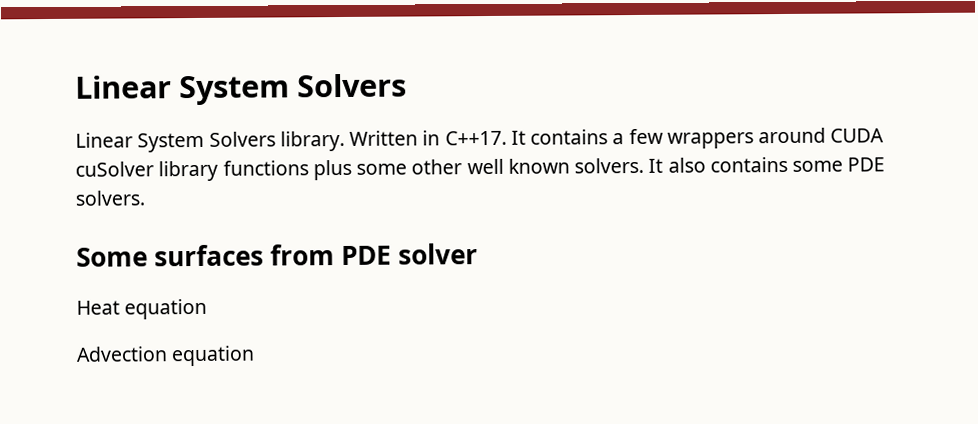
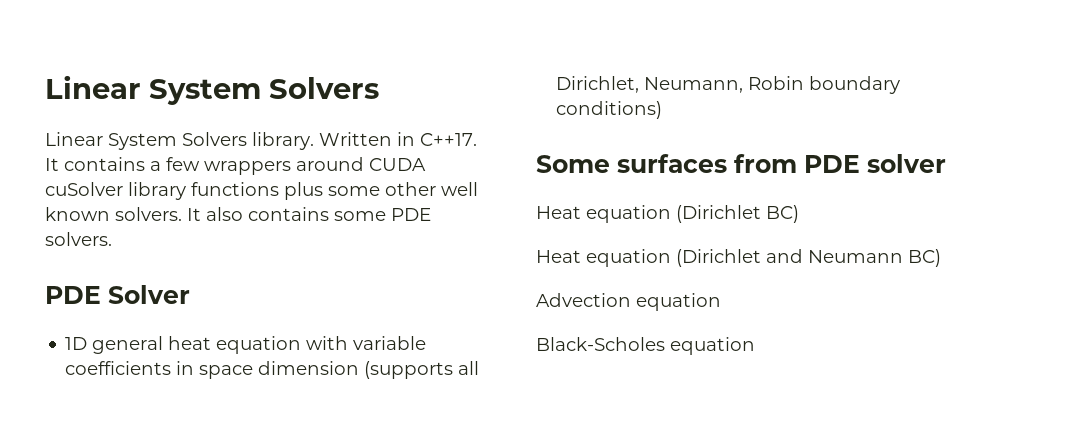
(145, 198) none -> [45,285,190,304] [65,336,427,354] [65,361,480,379] [556,76,901,94] [556,101,663,119] // PDE Solver // 1D general heat equation with variable coefficients in space dimension (supports all Dirichlet, Neumann, Robin boundary conditions)
(208, 309) none -> [676,205,799,223] [536,249,941,267] (Dirichlet BC) // Heat equation (Dirichlet and Neumann BC)
(256, 356) none -> [536,337,755,355] // Black-Scholes equation

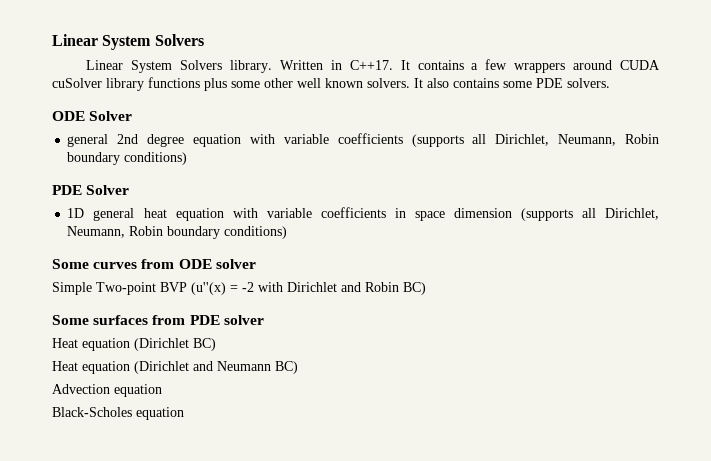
(112, 239) none -> [52,111,133,121] [67,133,659,147] [67,152,188,165] // ODE Solver // general 2nd degree equation with variable coefficients (supports all Dirichlet, Neumann, Robin boundary conditions)
(663, 110) none -> [52,259,256,269] [52,282,426,295] // Some curves from ODE solver // Simple Two-point BVP (u''(x) = -2 with Dirichlet and Robin BC)

